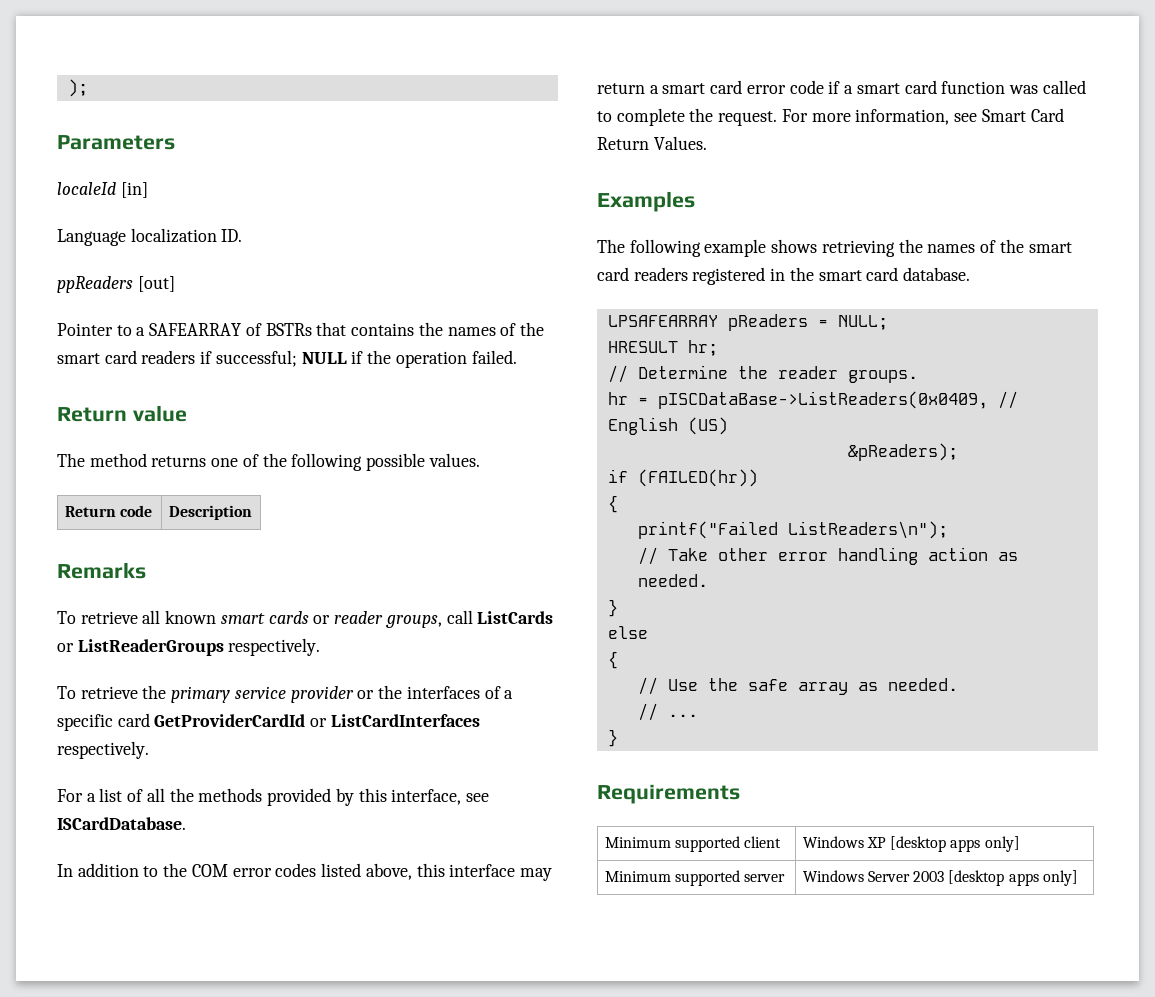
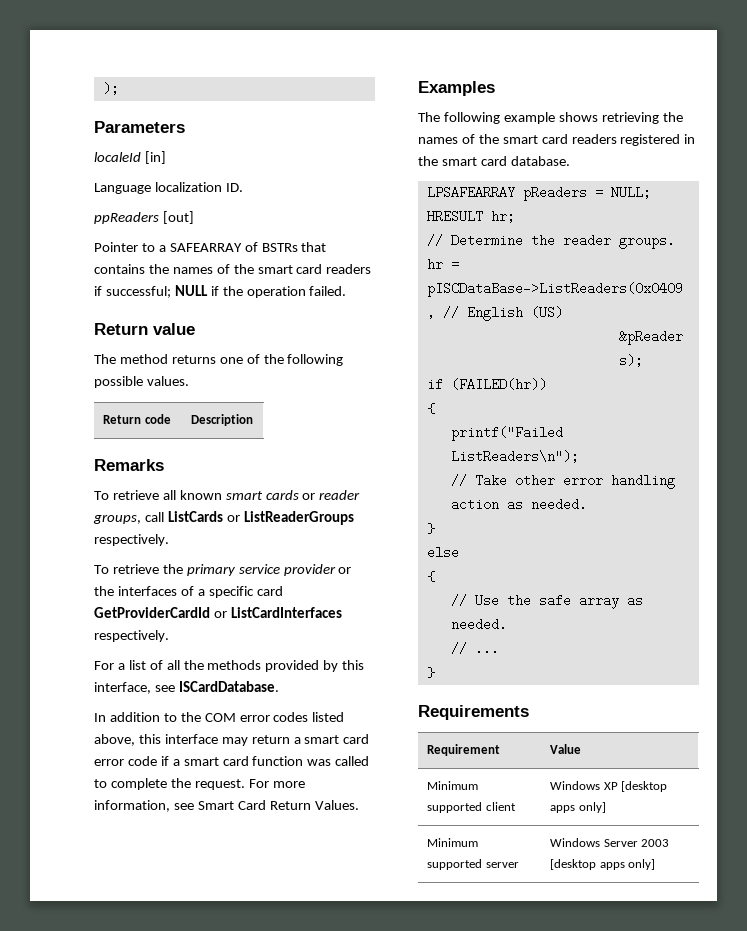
(740, 794) none -> [427,744,501,756] [550,744,582,754] // Requirement | Value

